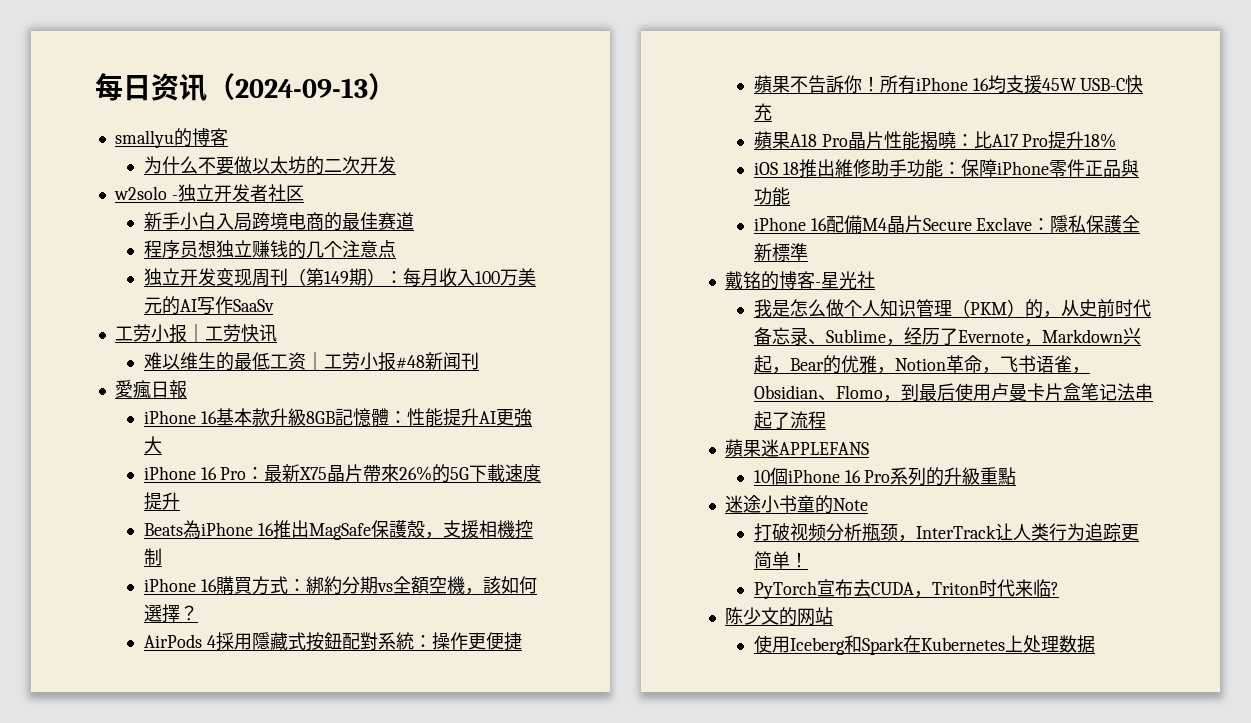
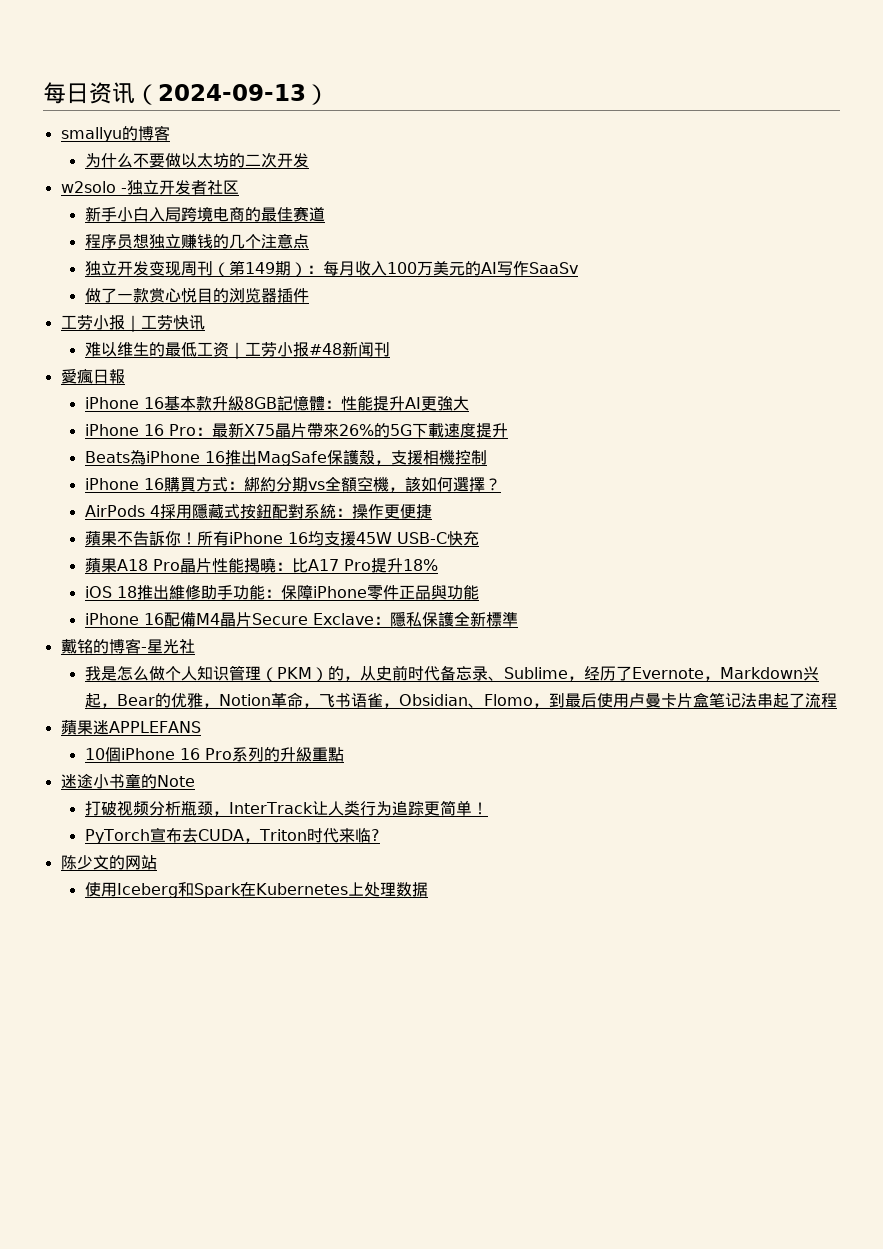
(274, 305) none -> [84,287,309,303] // 做了一款赏心悦目的浏览器插件

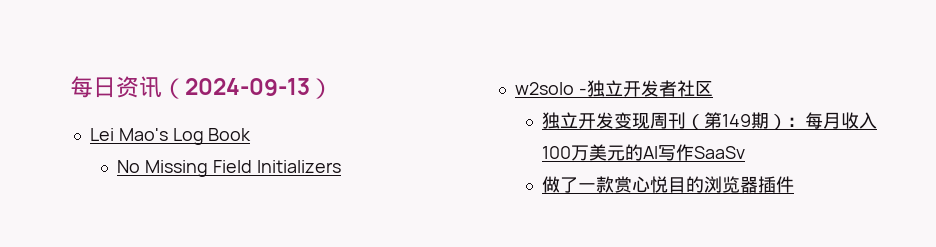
[60,125,170,142] [84,152,309,168] smallyu的博客 // 为什么不要做以太坊的二次开发 -> [89,128,252,145] [117,160,341,177] Lei Mao's Log Book // No Missing Field Initializers
[84,206,325,222] [84,233,309,249] // 新手小白入局跨境电商的最佳赛道 // 程序员想独立赚钱的几个注意点 -> (713, 88) none
[60,315,205,332] [84,341,390,359] [60,368,125,384] [84,395,469,411] [84,422,508,438] [84,449,487,466] [84,476,501,492] [84,503,432,519] [84,531,479,546] [84,558,438,573] [84,584,479,600] [84,611,518,627] [60,638,195,654] [84,665,819,682] [84,692,837,708] [60,720,201,735] [84,747,344,762] [60,773,195,789] [84,800,488,816] [84,827,380,844] [60,855,157,870] [84,882,428,898] // 工劳小报｜工劳快讯 // 难以维生的最低工资｜工劳小报#48新闻刊 // 愛瘋日報 // iPhone 16基本款升級8GB記憶體：性能提升AI更強大 // iPhone 16 Pro：最新X75晶片帶來26%的5G下載速度提升 // Beats為iPhone 16推出MagSafe保護殼，支援相機控制 // iPhone 16購買方式：綁約分期vs全額空機，該如何選擇？ // AirPods 4採用隱藏式按鈕配對系統：操作更便捷 // 蘋果不告訴你！所有iPhone 16均支援45W USB-C快充 // 蘋果A18 Pro晶片性能揭曉：比A17 Pro提升18% // iOS 18推出維修助手功能：保障iPhone零件正品與功能 // iPhone 16配備M4晶片Secure Exclave：隱私保護全新標準 // 戴铭的博客-星光社 // 我是怎么做个人知识管理（PKM）的，从史前时代备忘录、Sublime，经历了Evernote，Markdown兴起，Bear的优雅，Notion革命，飞书语雀，Obsidian、Flomo，到最后使用卢曼卡片盒笔记法串起了流程 // 蘋果迷APPLEFANS // 10個iPhone 16 Pro系列的升級重點 // 迷途小书童的Note // 打破视频分析瓶颈，InterTrack让人类行为追踪更简单！ // PyTorch宣布去CUDA，Triton时代来临? // 陈少文的网站 // 使用Iceberg和Spark在Kubernetes上处理数据 -> (795, 184) none

